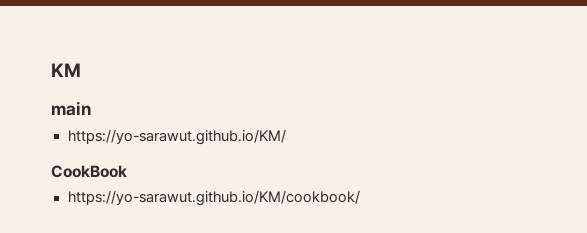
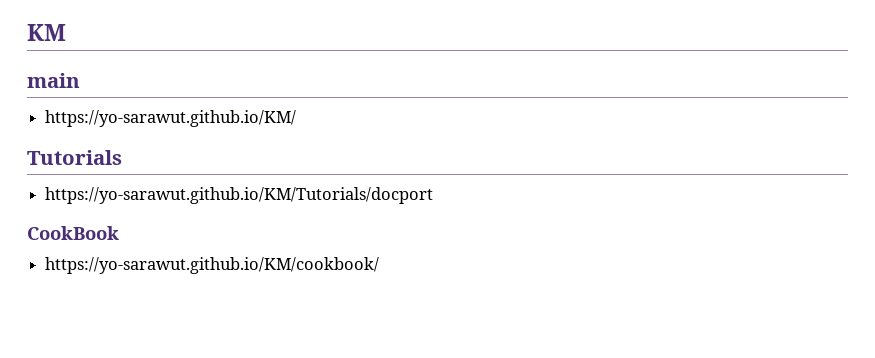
(286, 137) none -> [27,150,122,165] [45,187,434,204] // Tutorials // https://yo-sarawut.github.io/KM/Tutorials/docport

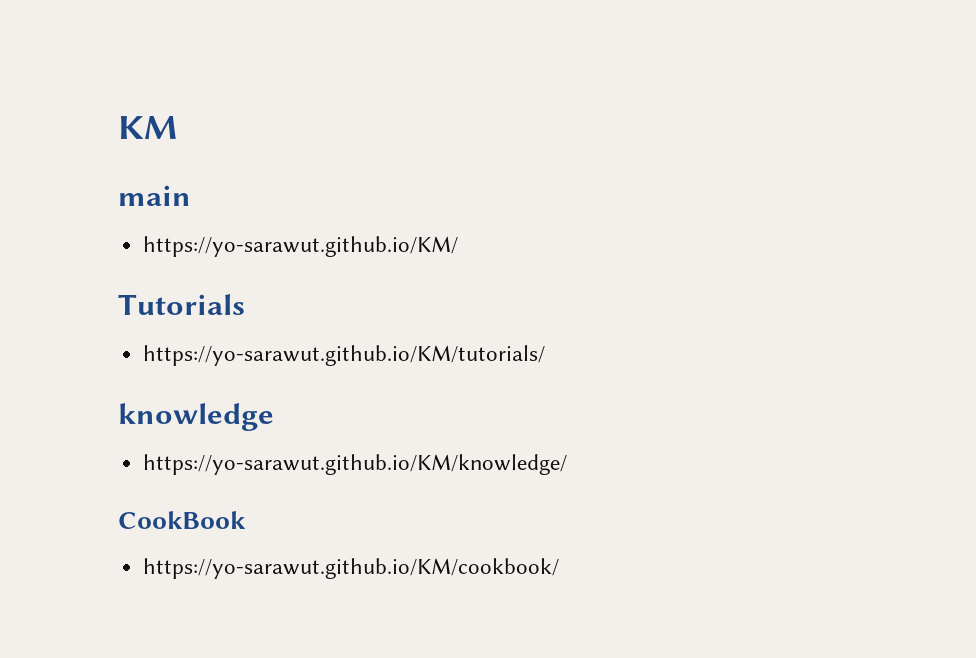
[45,187,434,204] https://yo-sarawut.github.io/KM/Tutorials/docport -> [143,345,546,366] [118,403,274,431] [143,454,568,475] https://yo-sarawut.github.io/KM/tutorials/ // knowledge // https://yo-sarawut.github.io/KM/knowledge/

